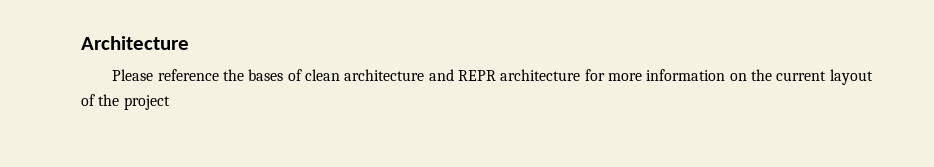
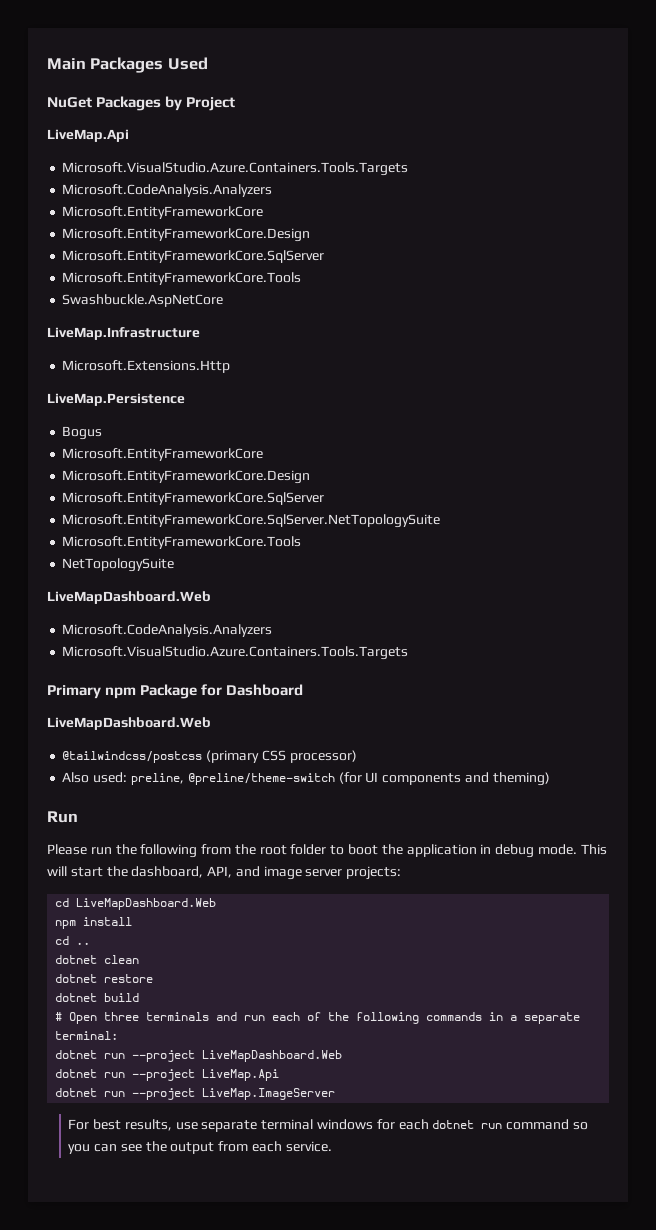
[81,36,189,50] [112,69,873,85] [81,94,170,110] Architecture // Please reference the bases of clean architecture and REPR architecture for more information on the current layout of the project -> [47,57,208,73] [47,96,236,111] [47,129,129,142] [62,162,409,176] [62,184,273,197] [62,206,264,219] [62,228,311,242] [62,250,325,263] [62,272,302,285] [62,294,224,307] [47,327,200,340] [62,360,231,373] [47,393,185,406] [62,426,103,440] [62,448,264,461] [62,470,311,484] [62,492,325,505] [62,514,441,528] [62,536,302,549] [62,558,175,572] [47,591,211,604] [62,624,273,637] [62,646,409,660] [47,684,304,699] [47,717,211,730] [62,750,357,763] [62,772,550,786] [47,811,78,823] [47,844,607,858] [47,866,402,880] [55,898,217,910] [55,917,133,929] [55,936,91,945] [55,955,140,964] [55,974,154,983] [55,993,140,1002] [55,1012,581,1024] [55,1031,119,1040] [55,1050,343,1062] [55,1069,280,1081] [55,1088,336,1100] [68,1119,588,1132] [68,1141,332,1154] Main Packages Used // NuGet Packages by Project // LiveMap.Api // Microsoft.VisualStudio.Azure.Containers.Tools.Targets // Microsoft.CodeAnalysis.Analyzers // Microsoft.EntityFrameworkCore // Microsoft.EntityFrameworkCore.Design // Microsoft.EntityFrameworkCore.SqlServer // Microsoft.EntityFrameworkCore.Tools // Swashbuckle.AspNetCore // LiveMap.Infrastructure // Microsoft.Extensions.Http // LiveMap.Persistence // Bogus // Microsoft.EntityFrameworkCore // Microsoft.EntityFrameworkCore.Design // Microsoft.EntityFrameworkCore.SqlServer // Microsoft.EntityFrameworkCore.SqlServer.NetTopologySuite // Microsoft.EntityFrameworkCore.Tools // NetTopologySuite // LiveMapDashboard.Web // Microsoft.CodeAnalysis.Analyzers // Microsoft.VisualStudio.Azure.Containers.Tools.Targets // Primary npm Package for Dashboard // LiveMapDashboard.Web // @tailwindcss/postcss (primary CSS processor) // Also used: preline, @preline/theme-switch (for UI components and theming) // Run // Please run the following from the root folder to boot the application in debug mode. This will start the dashboard, API, and image server projects: // cd LiveMapDashboard.Web // npm install // cd .. // dotnet clean // dotnet restore // dotnet build // # Open three terminals and run each of the following commands in a separate terminal: // dotnet run --project LiveMapDashboard.Web // dotnet run --project LiveMap.Api // dotnet run --project LiveMap.ImageServer // For best results, use separate terminal windows for each dotnet run command so you can see the output from each service.

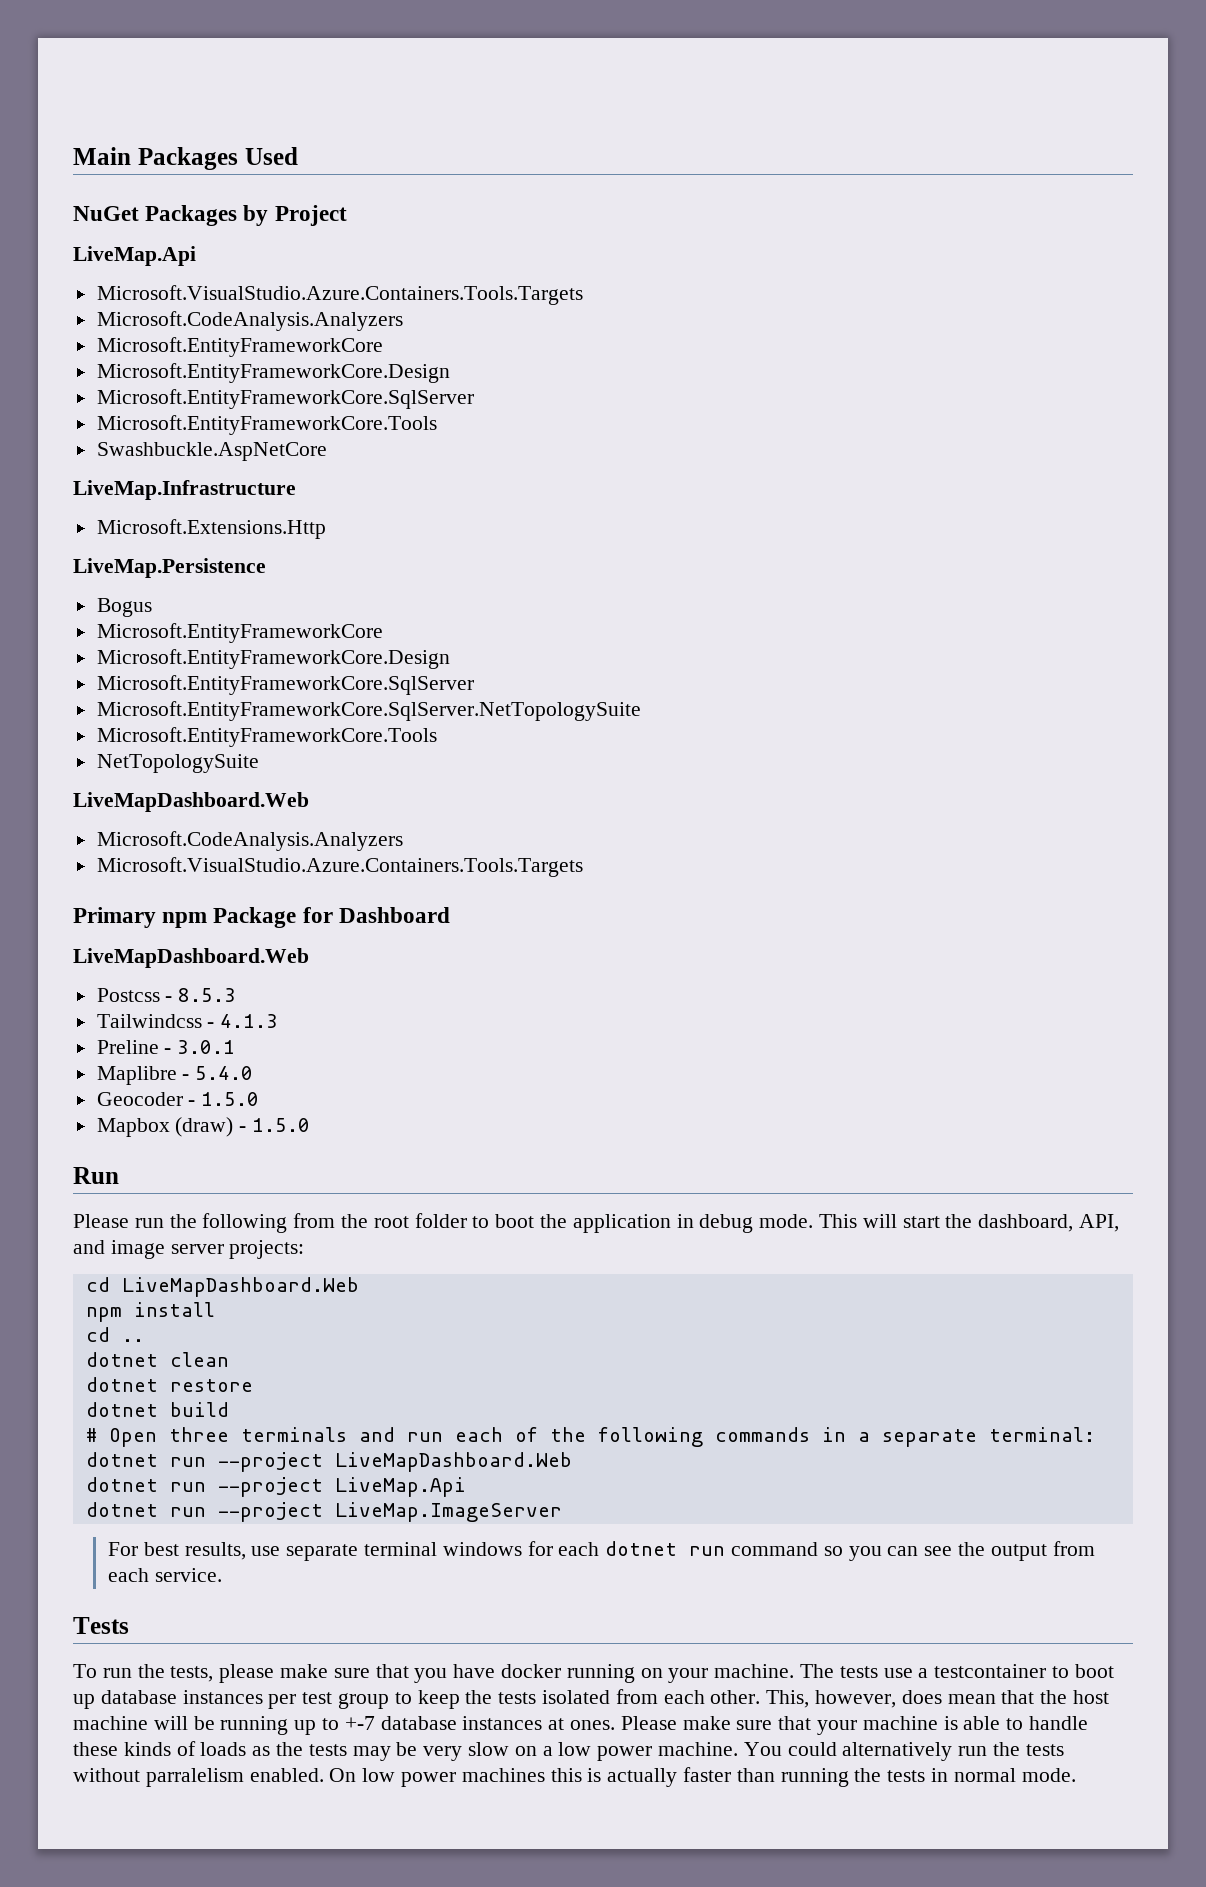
[62,750,357,763] [62,772,550,786] @tailwindcss/postcss (primary CSS processor) // Also used: preline, @preline/theme-switch (for UI components and theming) -> [96,988,237,1002] [96,1014,279,1028] [96,1040,236,1054] [96,1066,254,1085] [96,1092,260,1106] [96,1117,311,1137] Postcss - 8.5.3 // Tailwindcss - 4.1.3 // Preline - 3.0.1 // Maplibre - 5.4.0 // Geocoder - 1.5.0 // Mapbox (draw) - 1.5.0
(332, 1146) none -> [73,1617,129,1634] [73,1664,1114,1683] [73,1689,1110,1709] [73,1716,1089,1735] [73,1741,1064,1761] [73,1767,1076,1787] // Tests // To run the tests, please make sure that you have docker running on your machine. The tests use a testcontainer to boot up database instances per test group to keep the tests isolated from each other. This, however, does mean that the host machine will be running up to +-7 database instances at ones. Please make sure that your machine is able to handle these kinds of loads as the tests may be very slow on a low power machine. You could alternatively run the tests without parralelism enabled. On low power machines this is actually faster than running the tests in normal mode.

